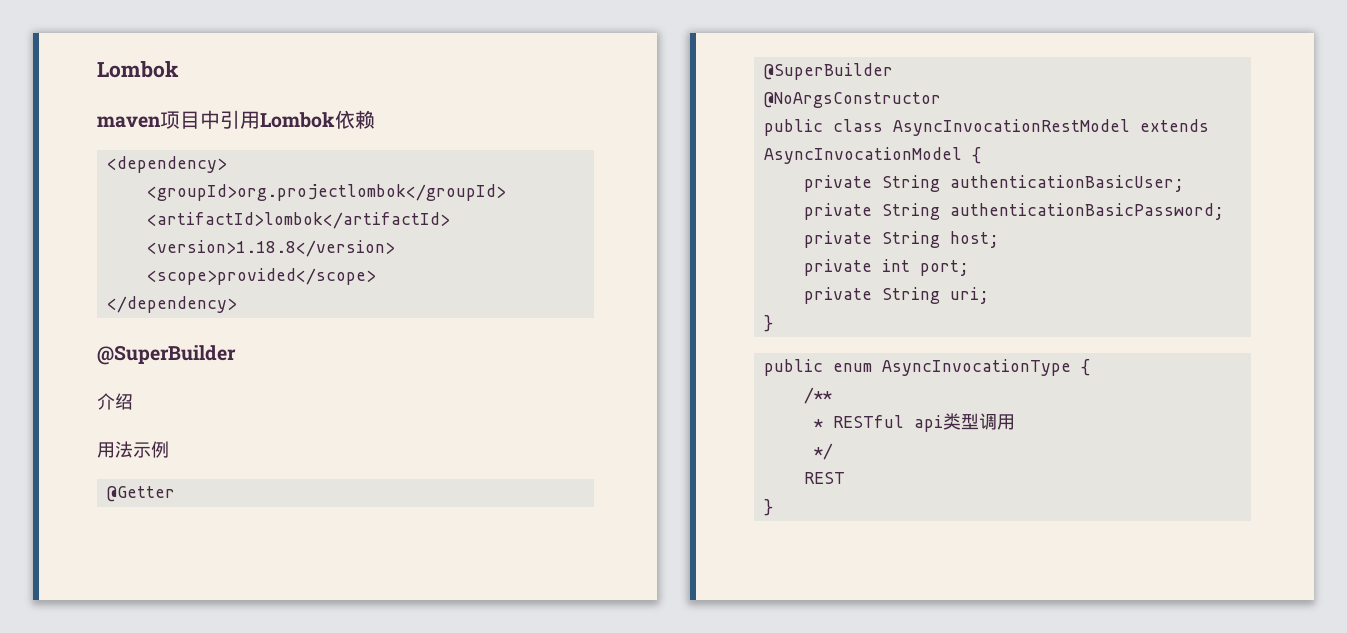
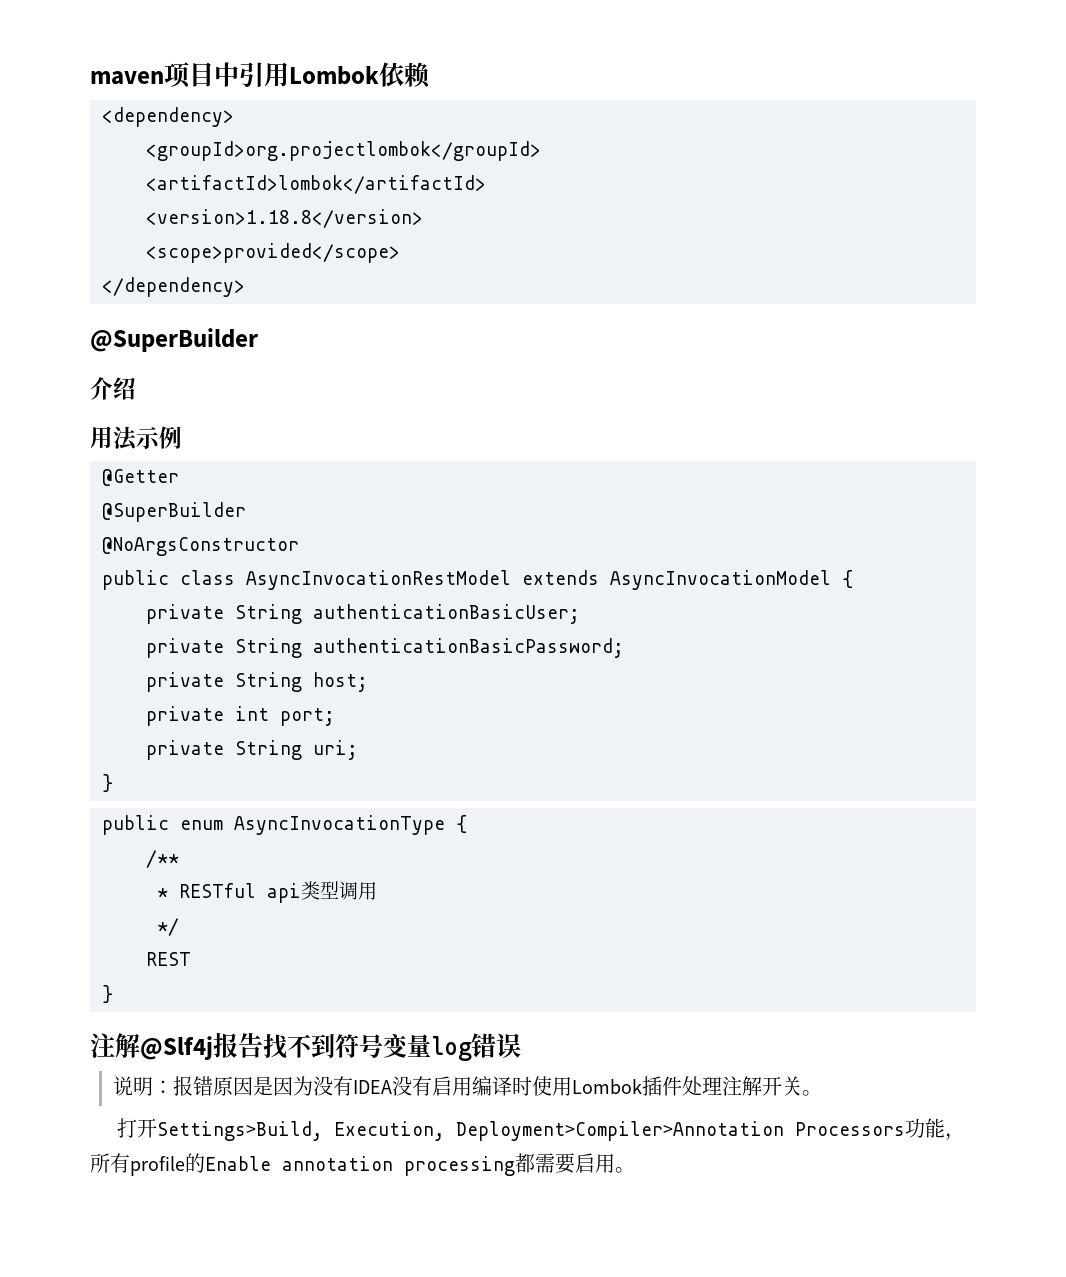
[97,61,179,78] Lombok // -> (90, 78) none
(774, 507) none -> [90,1033,521,1061] [112,1076,822,1096] [116,1118,965,1141] [90,1153,635,1176] // 注解@Slf4j报告找不到符号变量log错误 // 说明：报错原因是因为没有IDEA没有启用编译时使用Lombok插件处理注解开关。 // 打开Settings>Build, Execution, Deployment>Compiler>Annotation Processors功能，所有profile的Enable annotation processing都需要启用。

